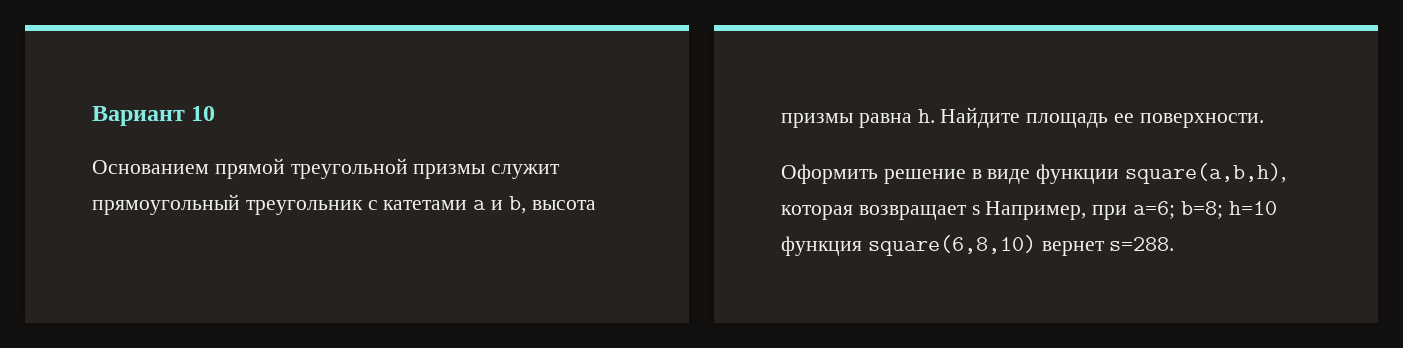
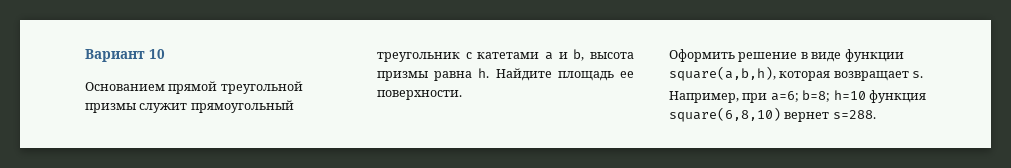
[971,205,980,215] s -> [912,71,924,78] s. //

